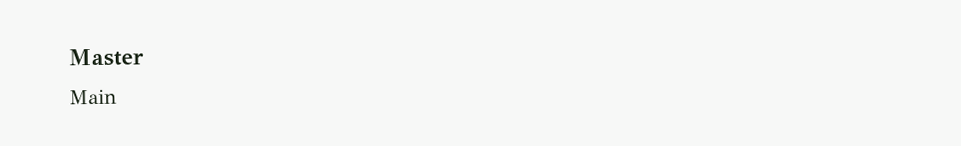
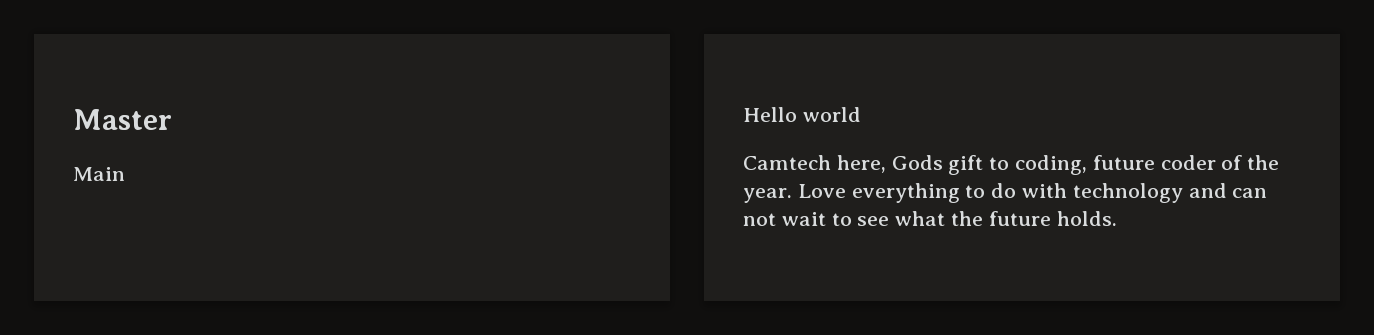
(117, 97) none -> [743,107,861,122] [743,155,1280,175] [743,183,1268,203] [743,211,1117,226] // Hello world // Camtech here, Gods gift to coding, future coder of the year. Love everything to do with technology and can not wait to see what the future holds.

